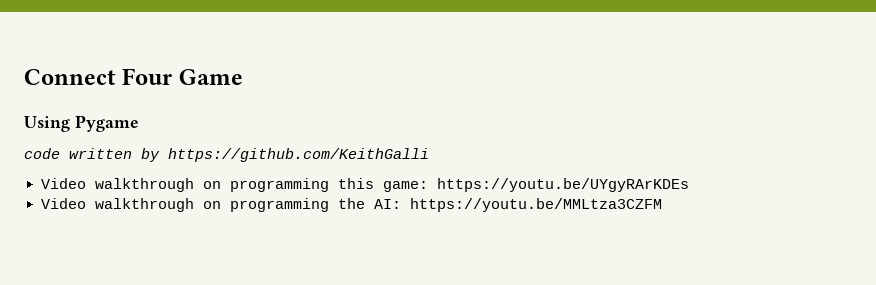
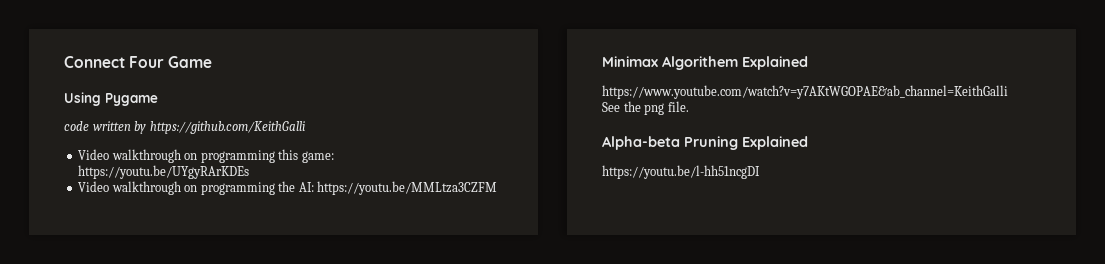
(662, 205) none -> [602,56,808,70] [602,85,1008,99] [602,101,689,115] [602,136,808,150] [602,165,760,179] // Minimax Algorithem Explained // https://www.youtube.com/watch?v=y7AKtWGOPAE&ab_channel=KeithGalli // See the png file. // Alpha-beta Pruning Explained // https://youtu.be/l-hh51ncgDI

